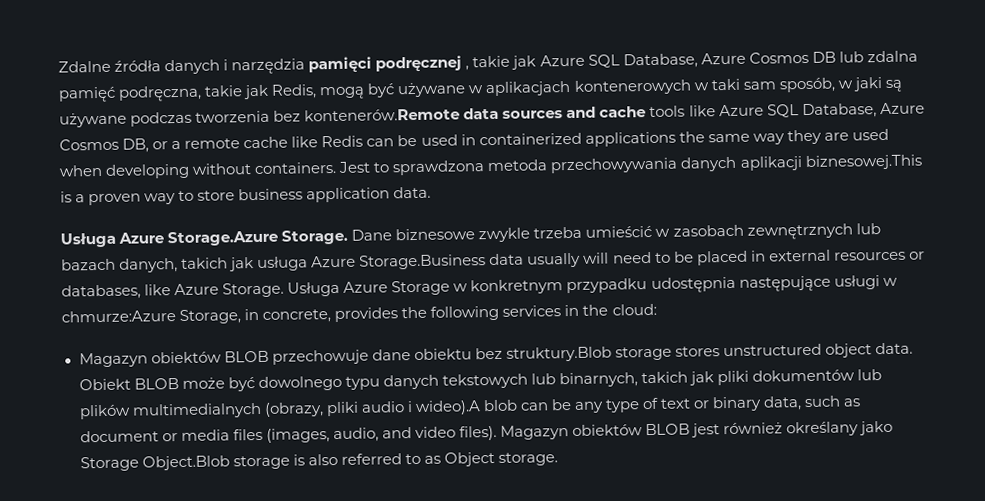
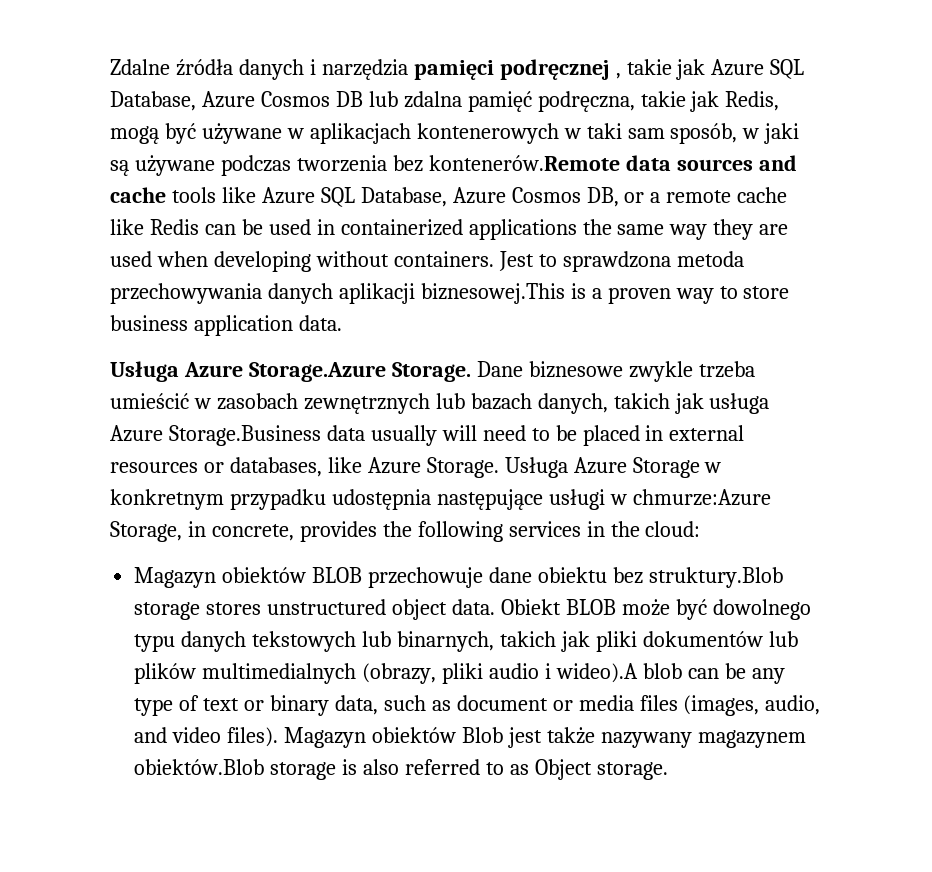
[645,420,894,438] [79,455,230,472] BLOB jest również określany jako Storage Object.Blob -> [461,727,806,748] [134,759,265,775] Blob jest także nazywany magazynem obiektów.Blob

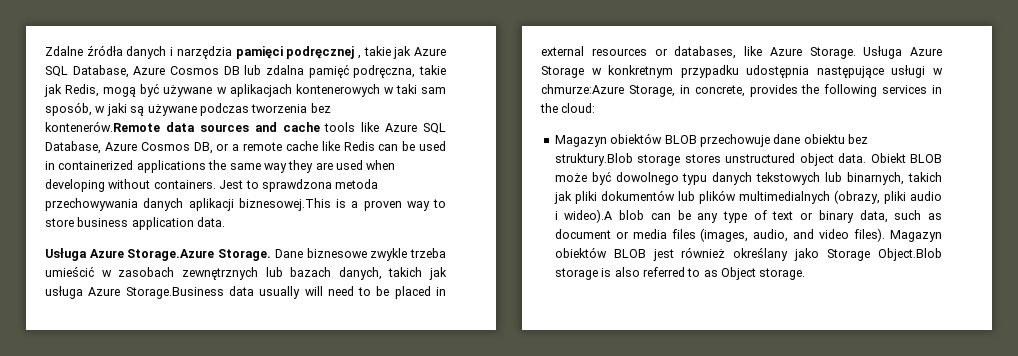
[461,727,806,748] [134,759,265,775] Blob jest także nazywany magazynem obiektów.Blob -> [613,247,942,261] BLOB jest również określany jako Storage Object.Blob

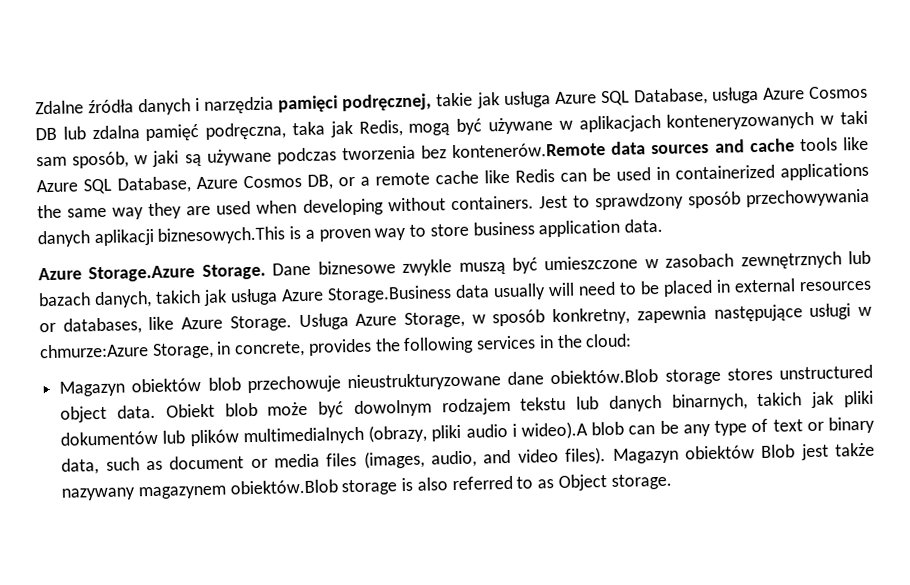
[286,46,446,59] [45,65,129,78] podręcznej , takie jak Azure SQL Database, -> [342,86,759,112] podręcznej, takie jak usługa Azure SQL Database, usługa
[419,65,447,75] takie -> [292,121,325,136] taka
[295,84,380,97] kontenerowych -> [666,111,815,131] konteneryzowanych
[261,179,379,192] sprawdzona metoda -> [594,191,741,211] sprawdzony sposób
[238,198,331,211] biznesowej.This -> [157,226,286,245] biznesowych.This
[45,248,87,261] Usługa -> (663, 225) none
[410,248,447,258] [45,266,94,277] trzeba umieścić -> [458,255,639,275] muszą być umieszczone
[541,65,810,78] Storage w konkretnym przypadku udostępnia -> [404,306,707,328] Storage, w sposób konkretny, zapewnia
[664,134,868,147] [554,153,633,166] BLOB przechowuje dane obiektu bez struktury.Blob -> [207,369,659,394] blob przechowuje nieustrukturyzowane dane obiektów.Blob
[910,154,942,163] BLOB -> [224,402,258,417] blob
[615,172,843,185] dowolnego typu danych tekstowych lub -> [353,394,662,418] dowolnym rodzajem tekstu lub danych
[613,247,942,261] BLOB jest również określany jako Storage Object.Blob -> [761,442,875,461] [61,479,338,501] Blob jest także nazywany magazynem obiektów.Blob

